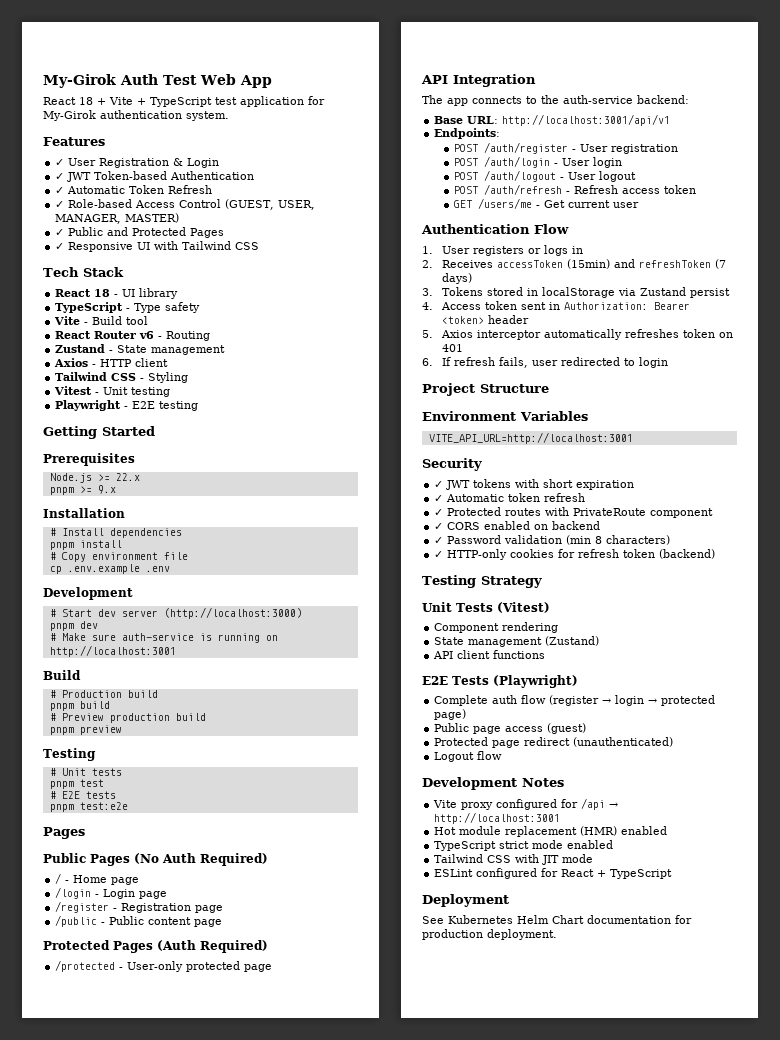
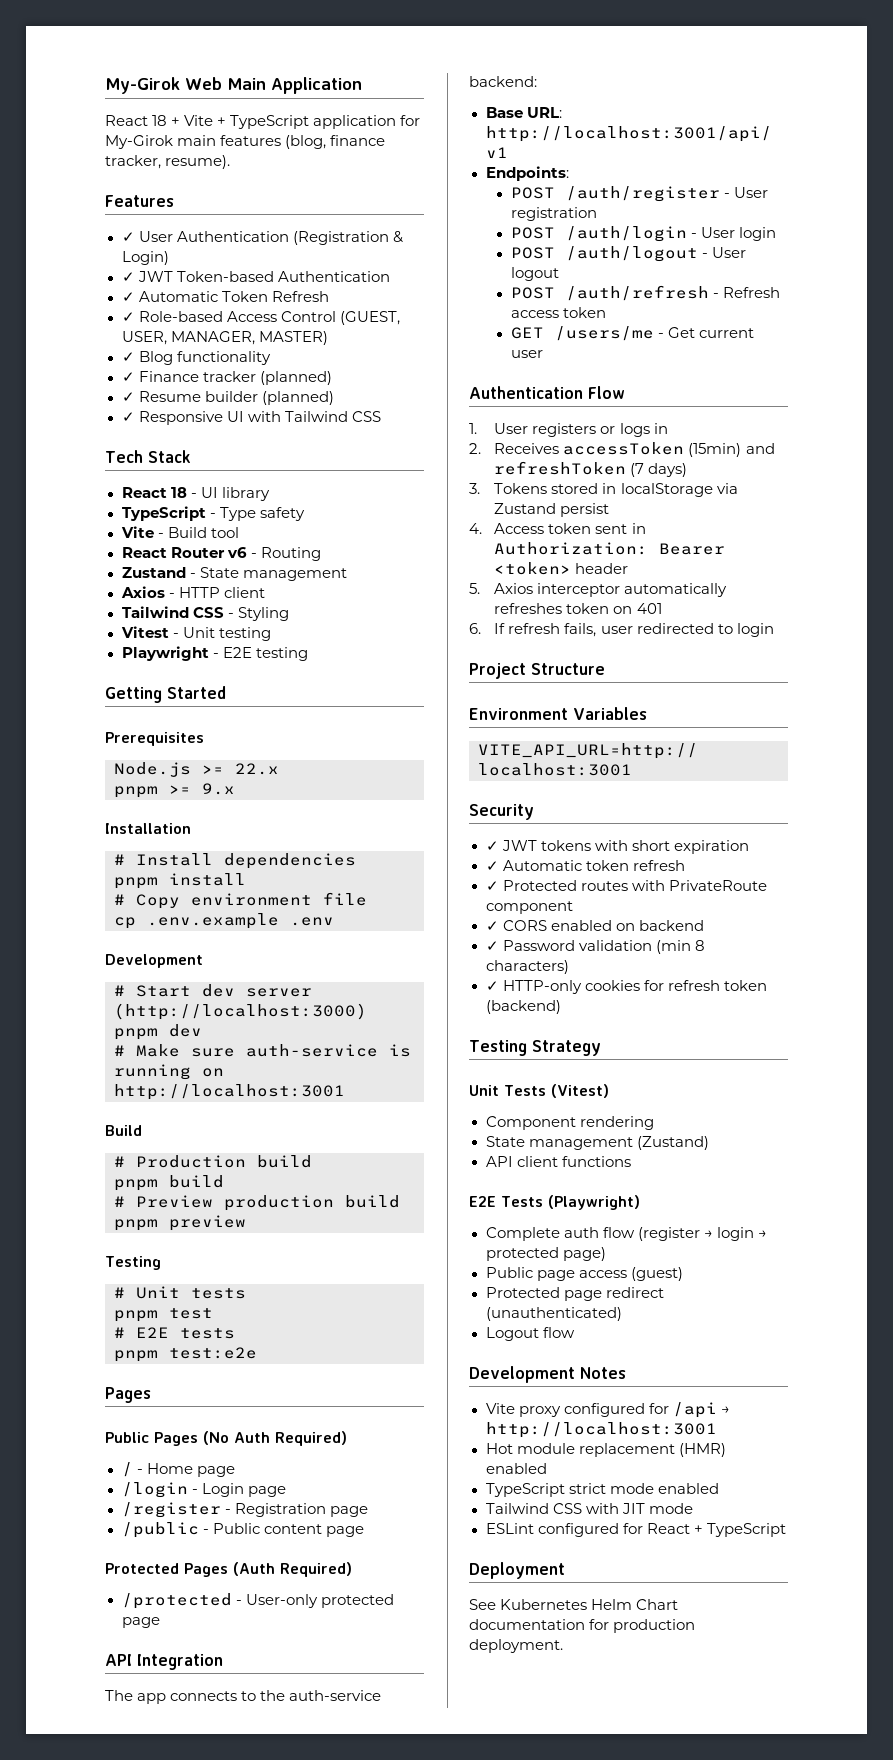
[43,74,272,88] My-Girok Auth Test Web App -> [105,77,362,94] My-Girok Web Main Application
[215,97,237,105] test -> (310, 122) none
[100,110,229,121] authentication system. -> [177,135,386,149] [105,155,231,169] main features (blog, finance tracker, resume).
[99,158,220,168] Registration & Login -> [176,231,403,245] [121,251,169,265] Authentication (Registration & Login)
[68,227,225,238] Public and Protected Pages -> [138,351,271,365] [121,371,332,385] [121,391,334,405] Blog functionality // ✓ Finance tracker (planned) // ✓ Resume builder (planned)

